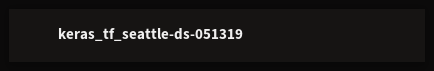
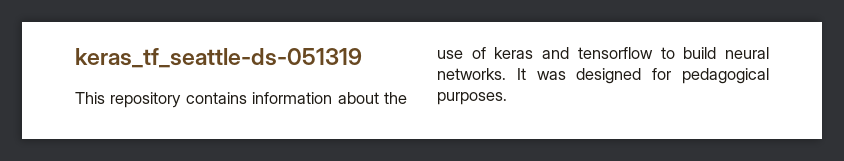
(243, 34) none -> [75,92,407,108] [437,47,769,59] [437,68,769,84] [437,92,507,105] // This repository contains information about the use of keras and tensorflow to build neural networks. It was designed for pedagogical purposes.

